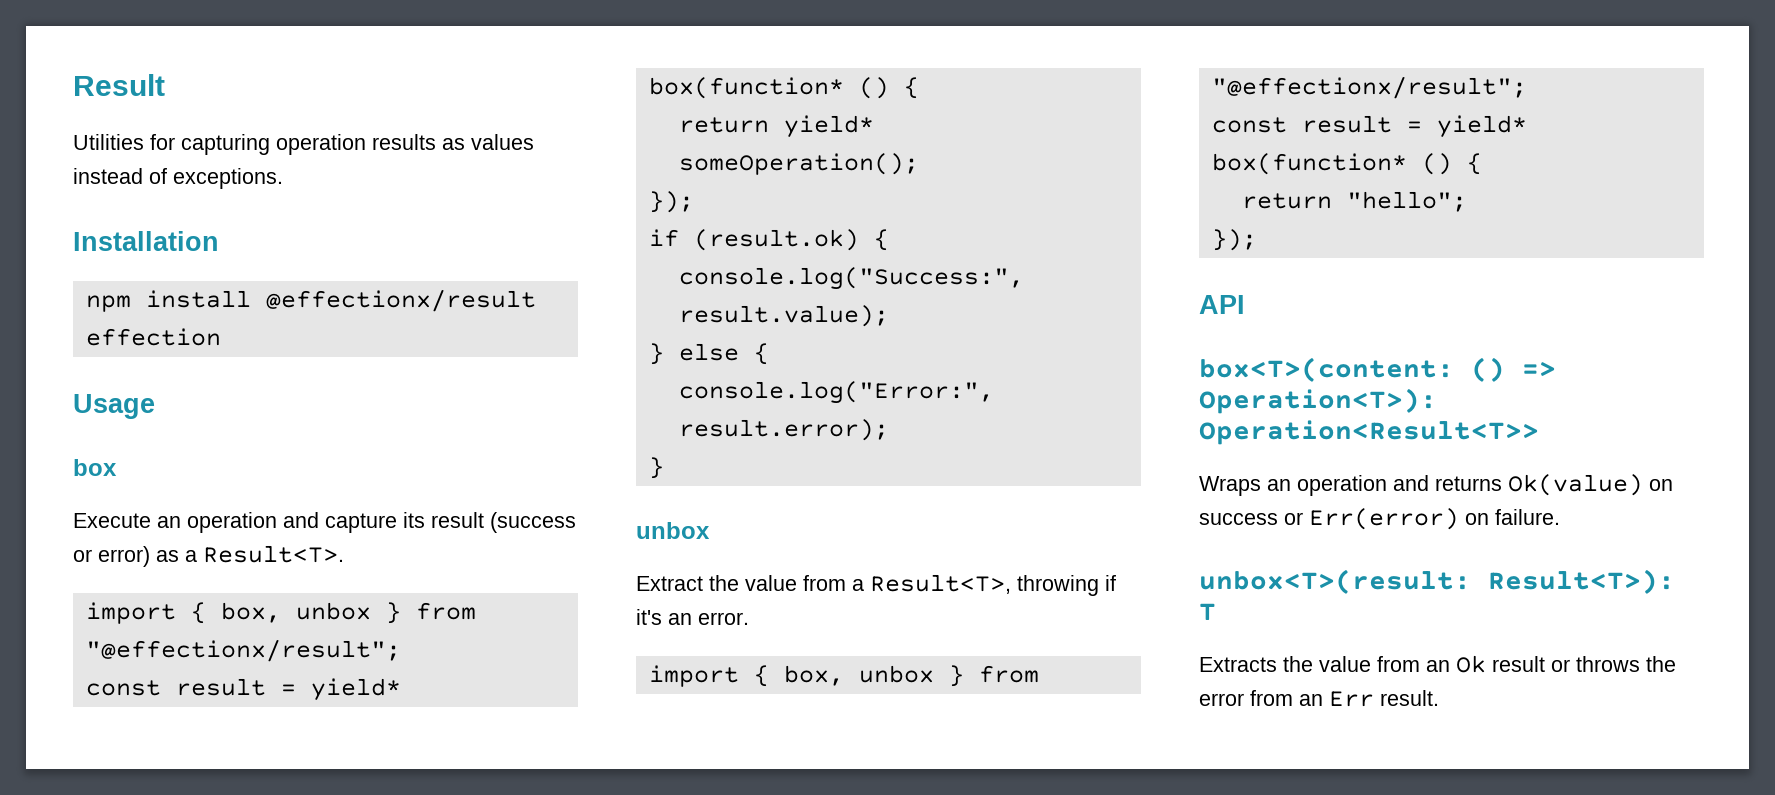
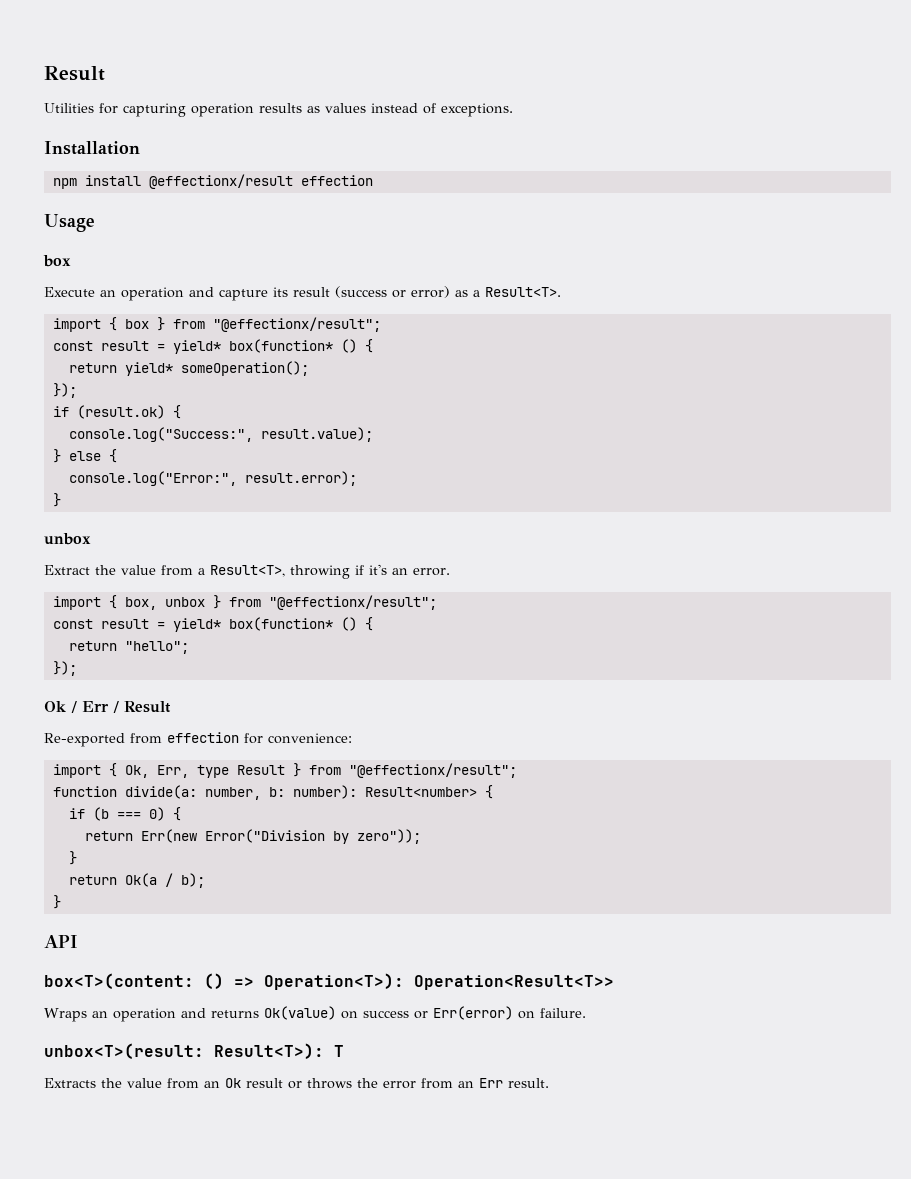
[220,602,371,623] box, unbox -> [124,319,149,329] box
(1257, 240) none -> [44,701,171,713] [44,732,352,747] [52,763,517,778] [52,785,493,800] [68,807,181,821] [84,829,421,844] [68,851,77,865] [68,873,205,888] [52,895,61,909] // Ok / Err / Result // Re-exported from effection for convenience: // import { Ok, Err, type Result } from "@effectionx/result"; // function divide(a: number, b: number): Result<number> { // if (b === 0) { // return Err(new Error("Division by zero")); // } // return Ok(a / b); // }

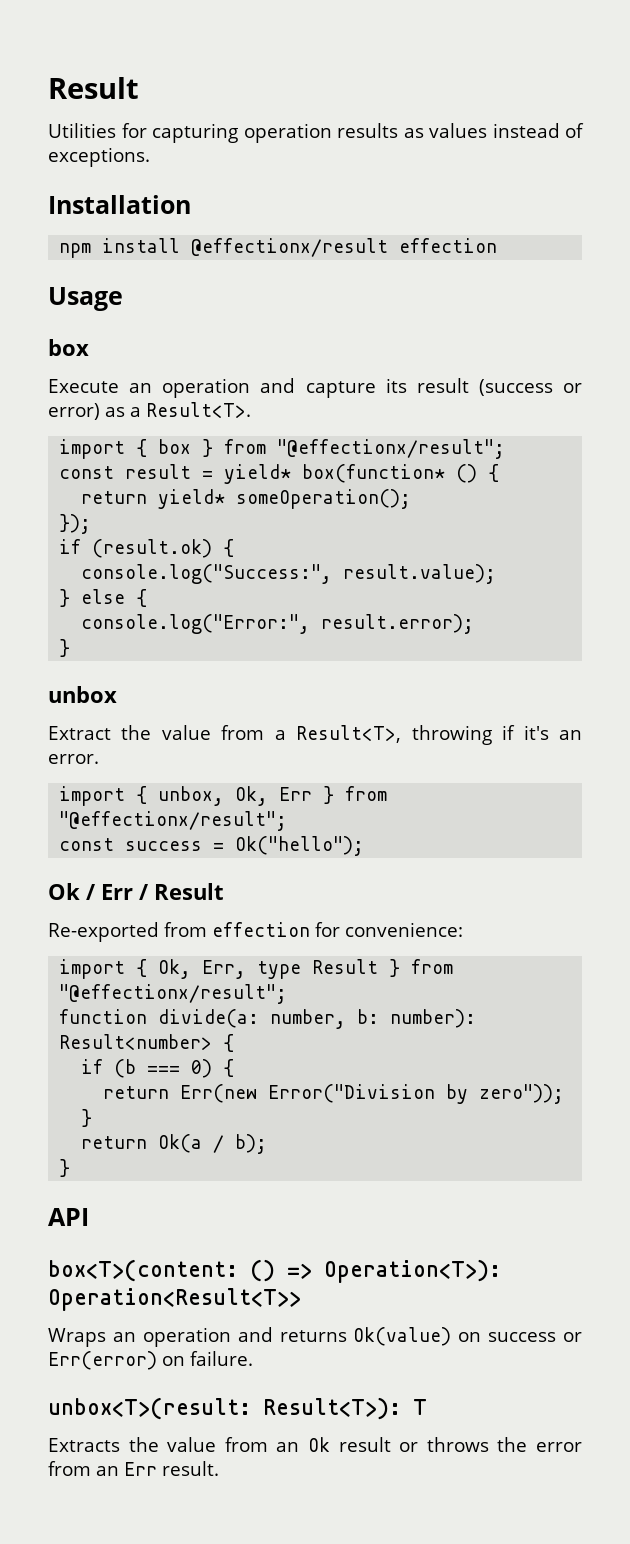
[124,595,437,610] [52,617,373,632] [68,641,189,654] [52,661,77,676] box, unbox } from "@effectionx/result"; // const result = yield* box(function* () { // return "hello"; // }); -> [158,786,388,806] [59,811,288,831] [59,836,365,856] unbox, Ok, Err } from "@effectionx/result"; // const success = Ok("hello");

